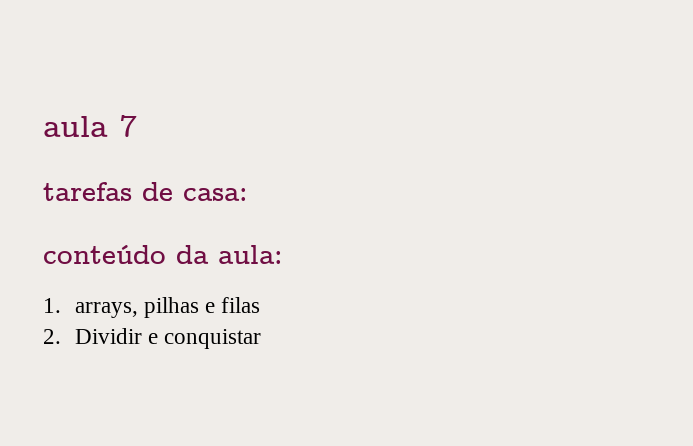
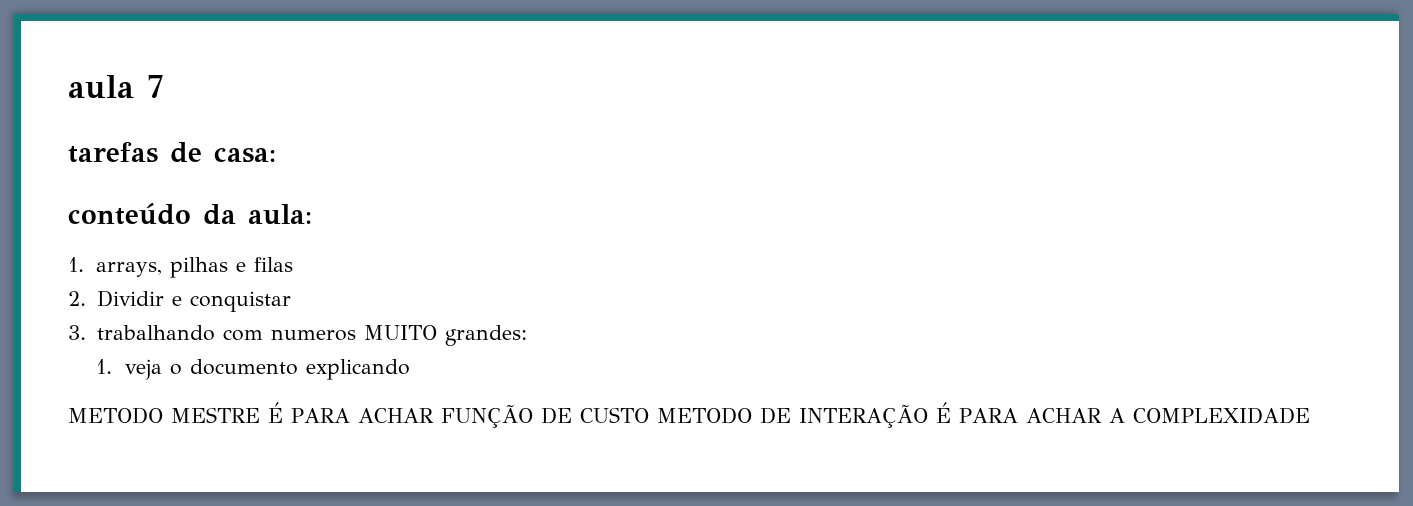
(261, 339) none -> [68,325,527,346] [96,359,410,380] [68,402,1310,428] // 3. trabalhando com numeros MUITO grandes: // 1. veja o documento explicando // METODO MESTRE É PARA ACHAR FUNÇÃO DE CUSTO METODO DE INTERAÇÃO É PARA ACHAR A COMPLEXIDADE

